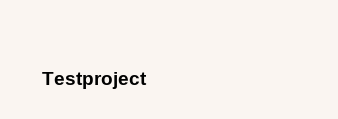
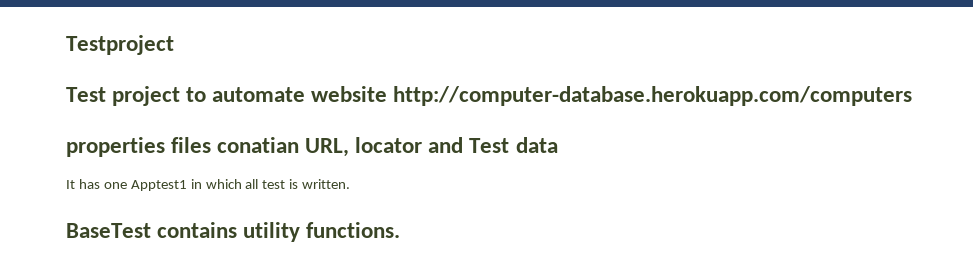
(147, 80) none -> [66,86,913,106] [66,137,558,157] [66,179,351,191] [66,222,401,242] // Test project to automate website http://computer-database.herokuapp.com/computers // properties files conatian URL, locator and Test data // It has one Apptest1 in which all test is written. // BaseTest contains utility functions.

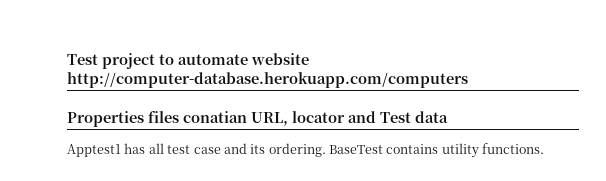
[66,35,174,55] Testproject // -> (67, 59) none
[66,137,165,157] properties -> [67,111,144,127] Properties
[66,179,351,191] It has one Apptest1 in which all test is written. // -> [67,143,326,157] Apptest1 has all test case and its ordering.

